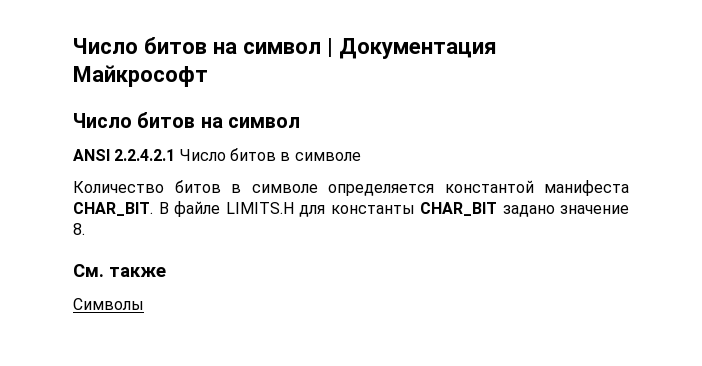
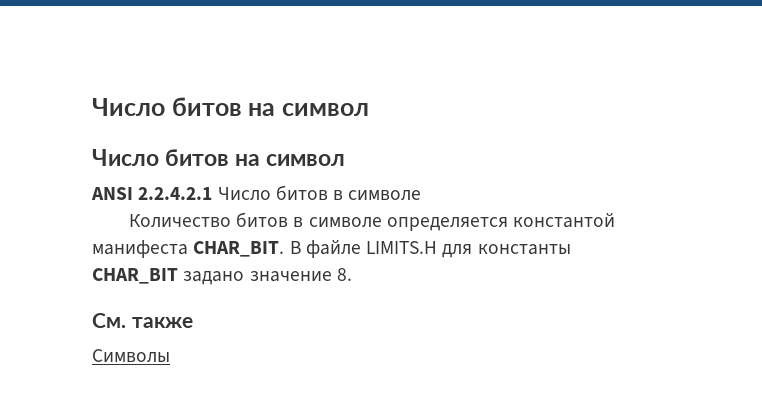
[73,37,497,59] [73,65,208,87] Число битов на символ | Документация Майкрософт -> [92,97,369,116] Число битов на символ

